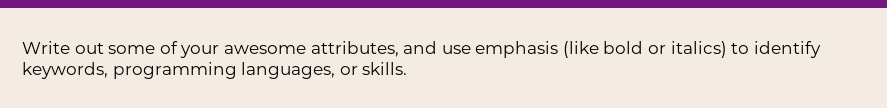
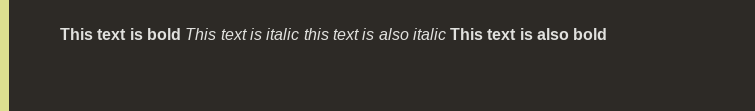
[22,41,821,58] [22,62,408,79] Write out some of your awesome attributes, and use emphasis (like bold or italics) to identify keywords, programming languages, or skills. -> [60,28,608,40] This text is bold This text is italic this text is also italic This text is also bold

